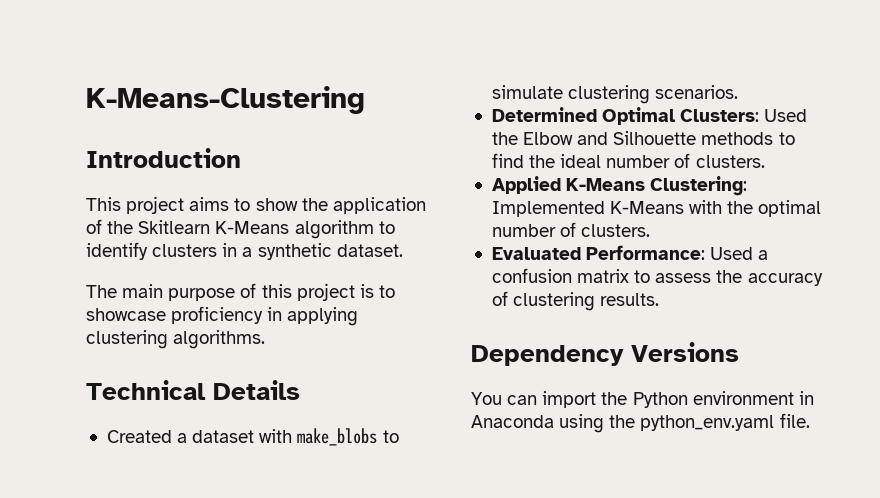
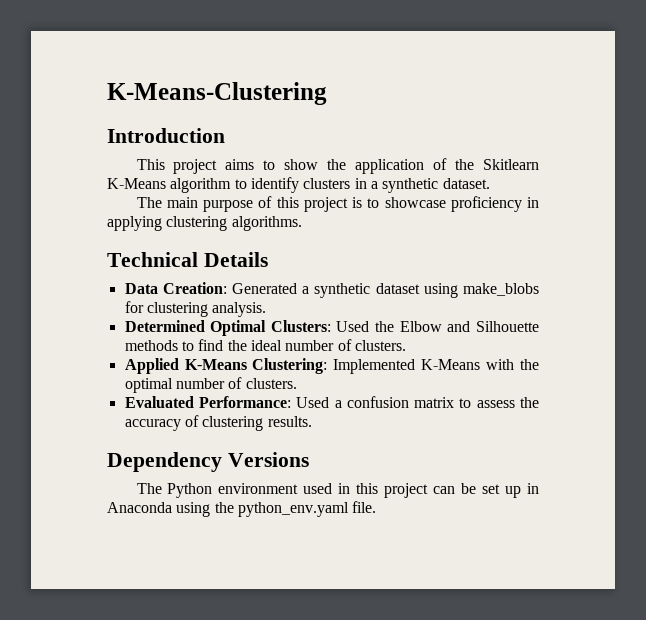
[106,428,399,446] [491,85,739,104] Created a dataset with make_blobs to simulate clustering scenarios. -> [124,282,539,298] [124,301,267,317] Data Creation: Generated a synthetic dataset using make_blobs for clustering analysis.
[471,391,794,408] You can import the Python environment -> [136,483,522,498] The Python environment used in this project can be set up

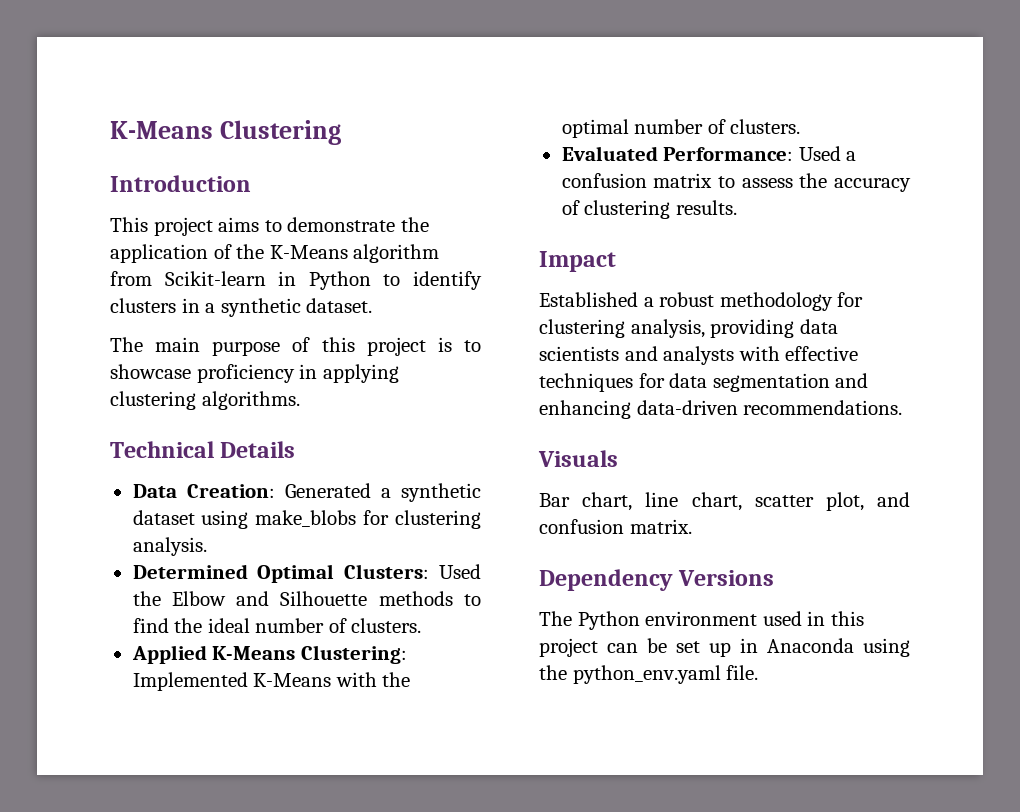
[107,82,327,105] K-Means-Clustering -> [110,120,342,145] K-Means Clustering
[284,159,319,170] show -> [287,217,396,232] demonstrate
[482,159,539,170] Skitlearn -> (265, 251) none
(232, 185) none -> [110,271,371,290] from Scikit-learn in Python
(312, 421) none -> [539,251,616,272] [539,292,864,311] [539,319,838,338] [539,346,859,365] [539,373,869,392] [539,400,903,419] [538,450,618,467] [539,492,910,511] [539,519,692,534] // Impact // Established a robust methodology for clustering analysis, providing data scientists and analysts with effective techniques for data segmentation and enhancing data-driven recommendations. // Visuals // Bar chart, line chart, scatter plot, and confusion matrix.

